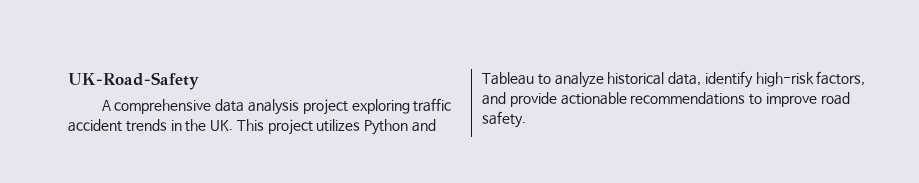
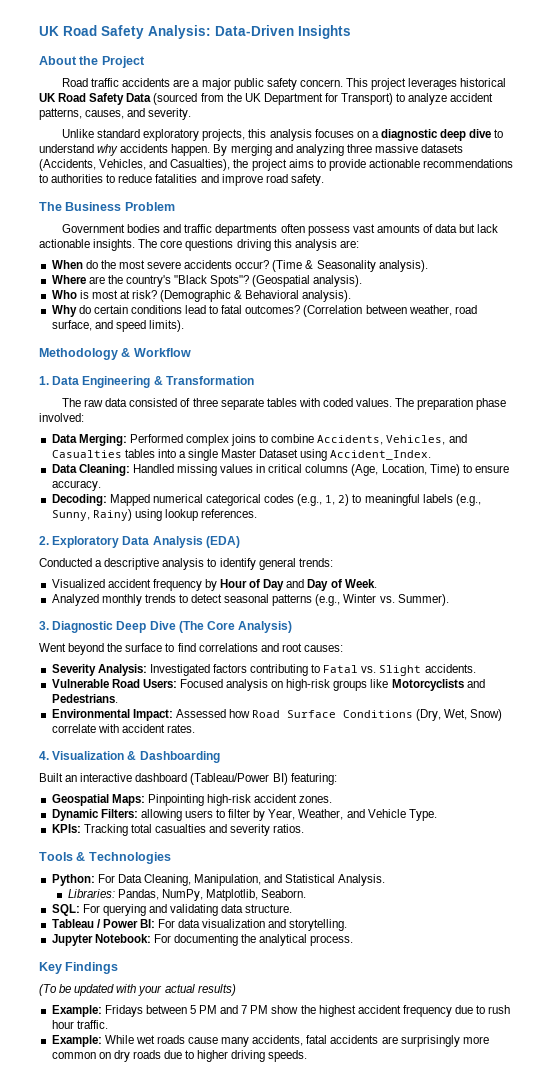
[68,72,199,90] [101,98,452,115] [68,119,437,135] [482,71,866,88] [482,92,850,107] [482,111,526,128] UK-Road-Safety // A comprehensive data analysis project exploring traffic accident trends in the UK. This project utilizes Python and Tableau to analyze historical data, identify high-risk factors, and provide actionable recommendations to improve road safety. -> [39,25,351,39] [39,56,145,68] [61,78,507,90] [39,93,494,105] [39,108,192,120] [61,129,504,141] [39,144,464,156] [39,159,514,171] [39,174,324,186] [39,202,175,211] [61,224,499,236] [39,239,359,251] [51,260,428,272] [51,275,363,287] [51,290,352,302] [51,305,477,317] [51,320,184,332] [39,348,191,360] [39,376,254,388] [61,398,507,410] [39,413,84,422] [51,434,467,446] [51,449,432,461] [51,464,509,476] [51,480,101,491] [51,494,481,506] [51,509,258,521] [39,536,240,548] [39,558,333,570] [51,579,377,591] [51,594,449,606] [39,621,293,633] [39,643,343,655] [51,664,476,676] [51,679,485,691] [51,694,118,703] [51,709,503,721] [51,724,195,733] [39,751,220,763] [39,773,337,785] [51,794,333,806] [51,809,437,821] [51,824,305,836] [39,852,171,864] [51,874,386,886] [67,889,307,901] [51,904,293,916] [51,919,348,931] [51,934,354,946] [39,962,119,974] [39,984,236,996] [51,1005,511,1017] [51,1020,108,1029] [51,1035,489,1047] [51,1050,308,1062] UK Road Safety Analysis: Data-Driven Insights // About the Project // Road traffic accidents are a major public safety concern. This project leverages historical UK Road Safety Data (sourced from the UK Department for Transport) to analyze accident patterns, causes, and severity. // Unlike standard exploratory projects, this analysis focuses on a diagnostic deep dive to understand why accidents happen. By merging and analyzing three massive datasets (Accidents, Vehicles, and Casualties), the project aims to provide actionable recommendations to authorities to reduce fatalities and improve road safety. // The Business Problem // Government bodies and traffic departments often possess vast amounts of data but lack actionable insights. The core questions driving this analysis are: // When do the most severe accidents occur? (Time & Seasonality analysis). // Where are the country's "Black Spots"? (Geospatial analysis). // Who is most at risk? (Demographic & Behavioral analysis). // Why do certain conditions lead to fatal outcomes? (Correlation between weather, road surface, and speed limits). // Methodology & Workflow // 1. Data Engineering & Transformation // The raw data consisted of three separate tables with coded values. The preparation phase involved: // Data Merging: Performed complex joins to combine Accidents, Vehicles, and Casualties tables into a single Master Dataset using Accident_Index. // Data Cleaning: Handled missing values in critical columns (Age, Location, Time) to ensure accuracy. // Decoding: Mapped numerical categorical codes (e.g., 1, 2) to meaningful labels (e.g., Sunny, Rainy) using lookup references. // 2. Exploratory Data Analysis (EDA) // Conducted a descriptive analysis to identify general trends: // Visualized accident frequency by Hour of Day and Day of Week. // Analyzed monthly trends to detect seasonal patterns (e.g., Winter vs. Summer). // 3. Diagnostic Deep Dive (The Core Analysis) // Went beyond the surface to find correlations and root causes: // Severity Analysis: Investigated factors contributing to Fatal vs. Slight accidents. // Vulnerable Road Users: Focused analysis on high-risk groups like Motorcyclists and Pedestrians. // Environmental Impact: Assessed how Road Surface Conditions (Dry, Wet, Snow) correlate with accident rates. // 4. Visualization & Dashboarding // Built an interactive dashboard (Tableau/Power BI) featuring: // Geospatial Maps: Pinpointing high-risk accident zones. // Dynamic Filters: allowing users to filter by Year, Weather, and Vehicle Type. // KPIs: Tracking total casualties and severity ratios. // Tools & Technologies // Python: For Data Cleaning, Manipulation, and Statistical Analysis. // Libraries: Pandas, NumPy, Matplotlib, Seaborn. // SQL: For querying and validating data structure. // Tableau / Power BI: For data visualization and storytelling. // Jupyter Notebook: For documenting the analytical process. // Key Findings // (To be updated with your actual results) // Example: Fridays between 5 PM and 7 PM show the highest accident frequency due to rush hour traffic. // Example: While wet roads cause many accidents, fatal accidents are surprisingly more common on dry roads due to higher driving speeds.

